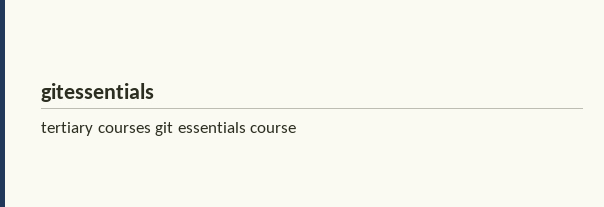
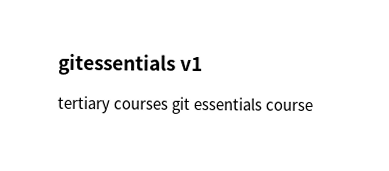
(154, 92) none -> [180,56,204,72] v1

